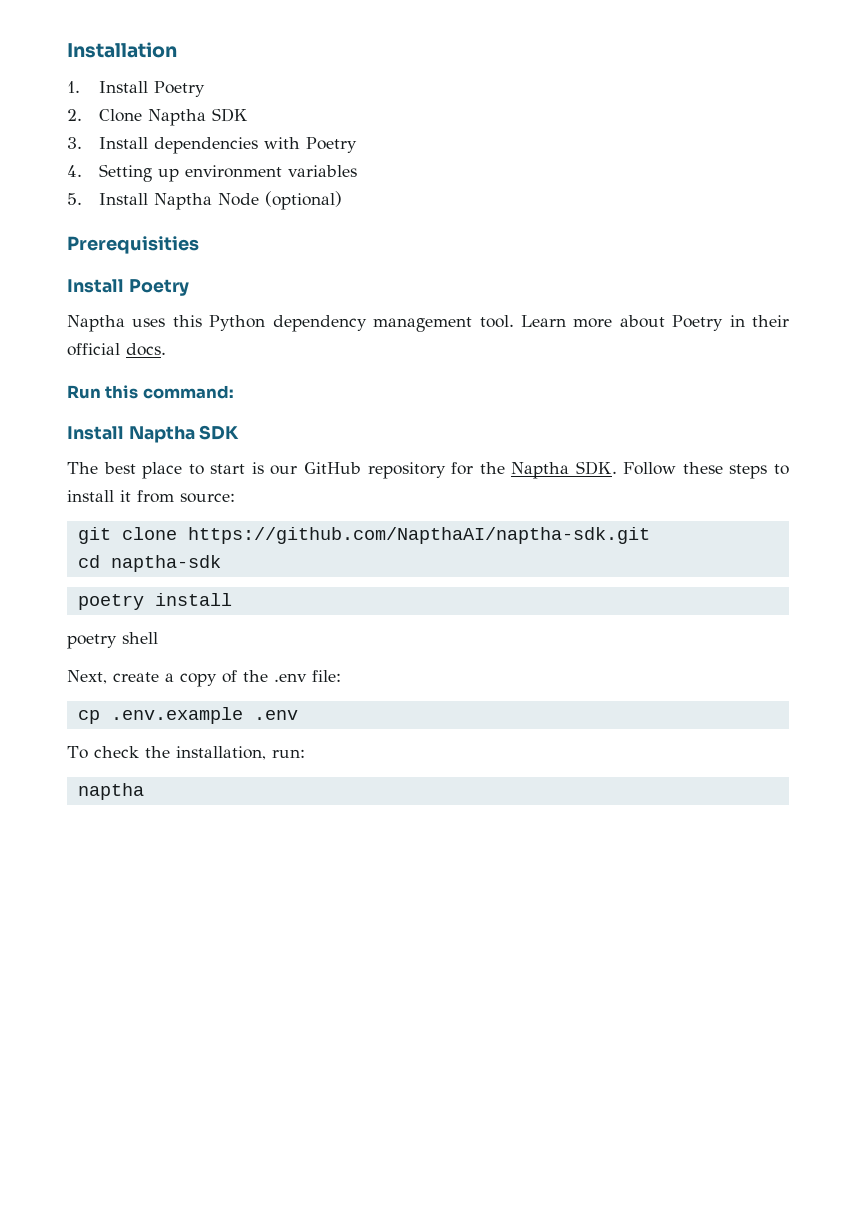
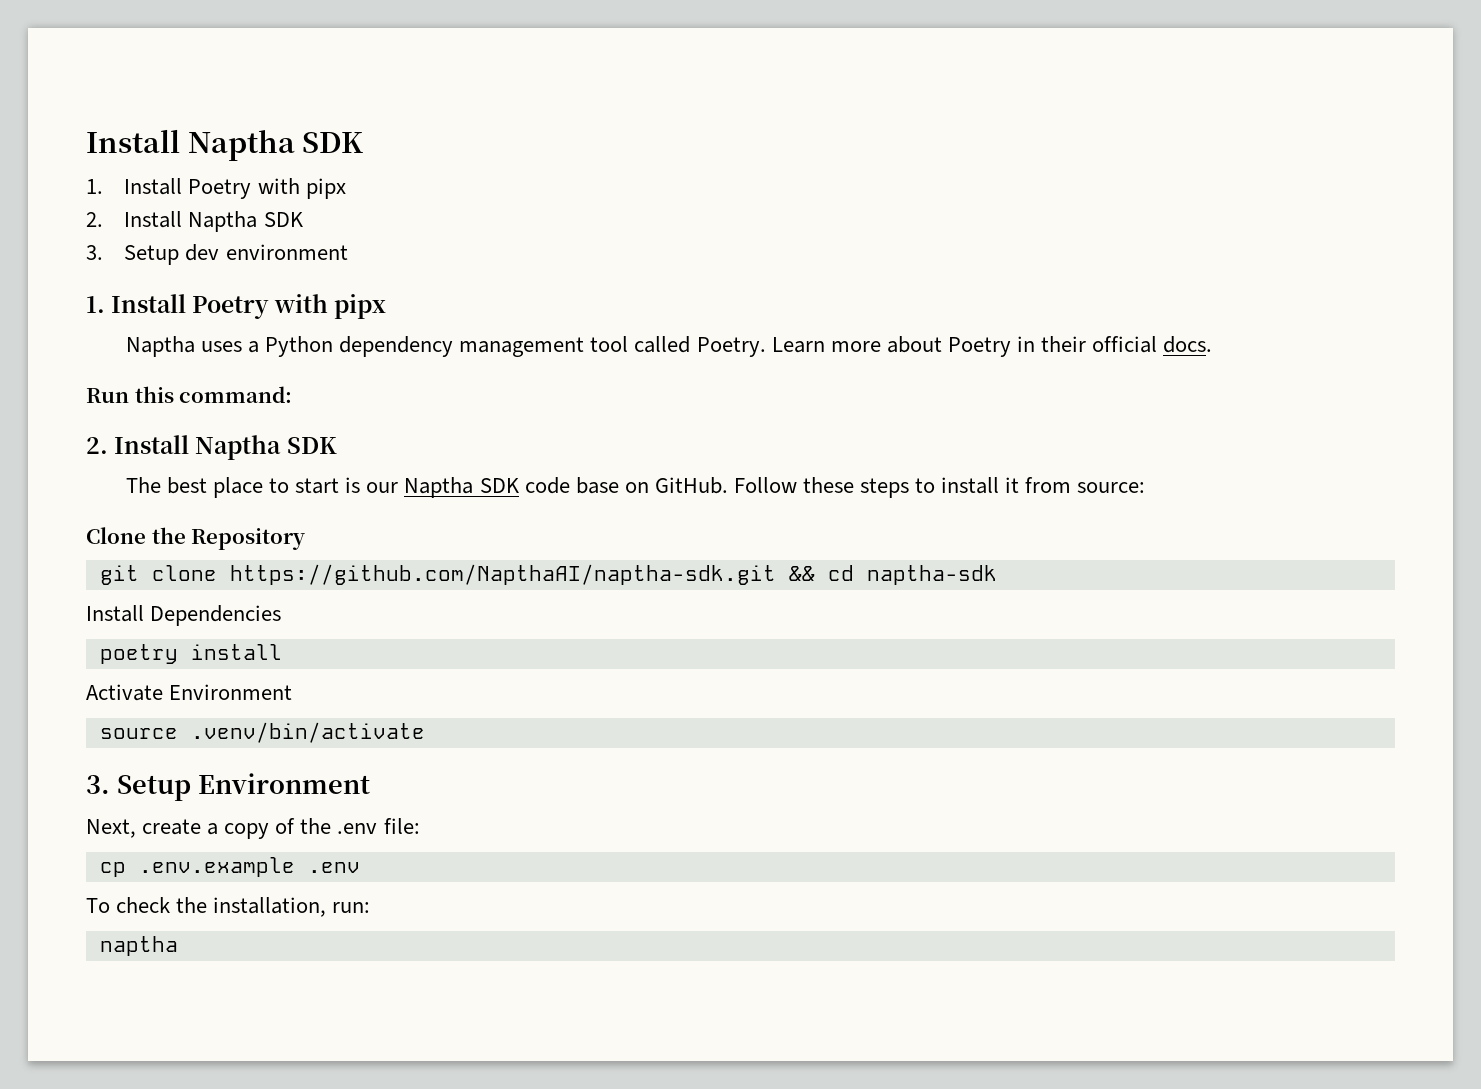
[67,42,177,58] [67,81,206,97] [67,108,249,126] [67,137,358,154] [67,164,358,182] [67,191,343,210] [67,236,199,254] [67,279,189,296] Installation // 1. Install Poetry // 2. Clone Naptha SDK // 3. Install dependencies with Poetry // 4. Setting up environment variables // 5. Install Naptha Node (optional) // Prerequisities // Install Poetry -> [86,129,364,161] [86,178,346,199] [86,211,303,232] [86,244,348,265] [86,294,386,319] Install Naptha SDK // 1. Install Poetry with pipx // 2. Install Naptha SDK // 3. Setup dev environment // 1. Install Poetry with pipx
[172,315,202,327] this -> [248,341,260,353] a
[479,315,514,328] tool. -> [590,336,766,357] tool called Poetry.
(234, 392) none -> [86,437,108,454] 2.
[303,461,617,479] GitHub repository for the Naptha SDK. -> [404,477,728,498] Naptha SDK code base on GitHub.
(235, 498) none -> [86,527,306,550] // Clone the Repository
(650, 535) // -> [788,566,815,581] &&
(221, 563) none -> [86,605,282,626] // Install Dependencies
[67,632,158,649] poetry shell -> [86,684,293,701] [99,722,425,743] [86,773,370,801] Activate Environment // source .venv/bin/activate // 3. Setup Environment

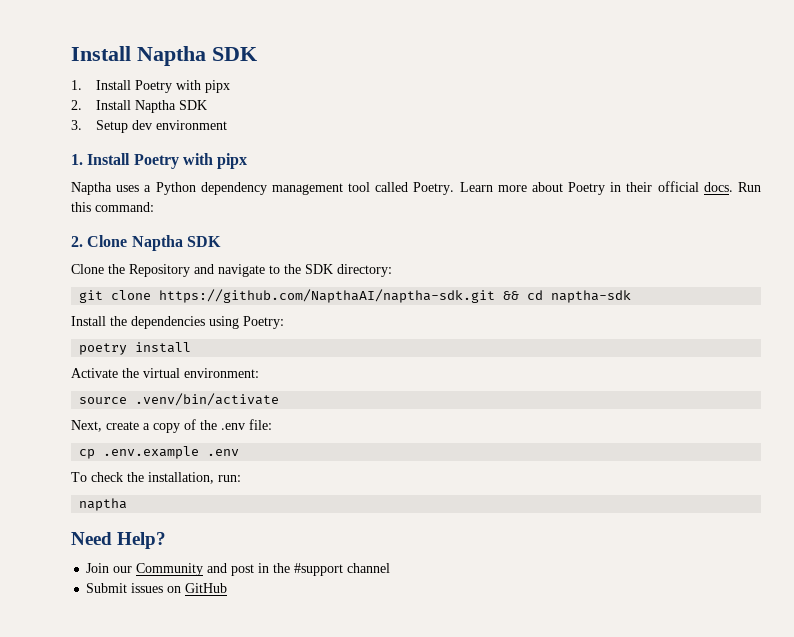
(1213, 344) // -> (733, 187) none
[114,435,337,460] [125,477,1146,498] [86,527,306,550] Install Naptha SDK // The best place to start is our Naptha SDK code base on GitHub. Follow these steps to install it from source: // Clone the Repository -> [87,235,221,251] [71,264,392,277] Clone Naptha SDK // Clone the Repository and navigate to the SDK directory:
[150,605,282,626] Dependencies -> [110,316,284,329] the dependencies using Poetry:
[169,684,293,700] Environment -> [122,368,259,378] the virtual environment:
[86,773,370,801] // 3. Setup Environment -> (280, 399) none
(178, 946) none -> [71,532,167,549] [86,563,391,576] [86,583,228,593] // Need Help? // Join our Community and post in the #support channel // Submit issues on GitHub

